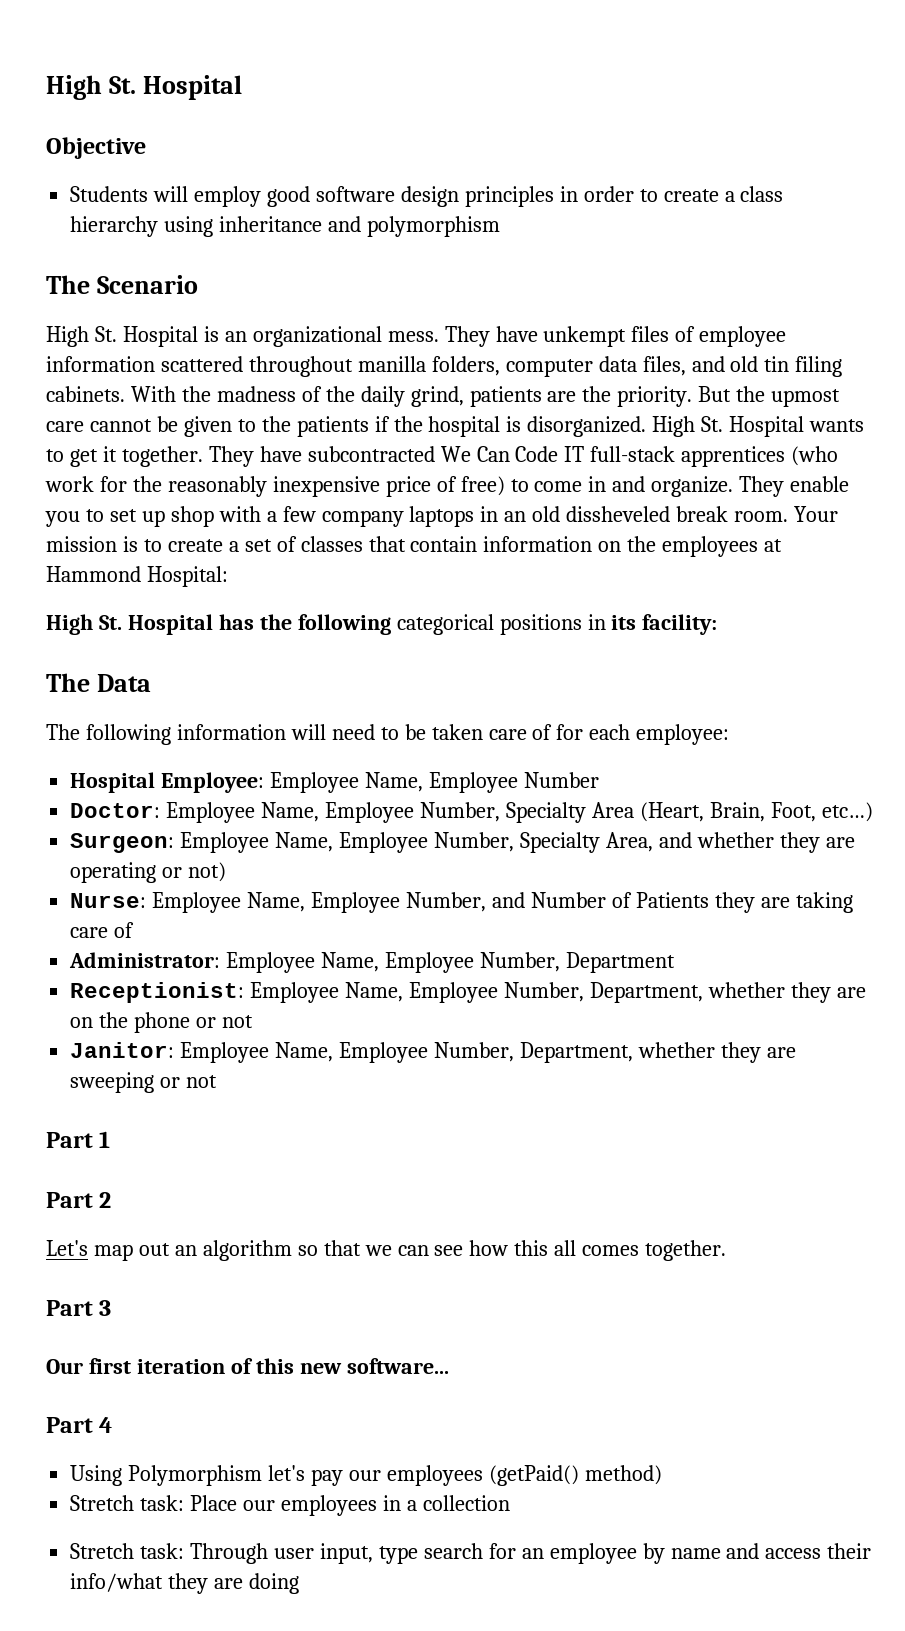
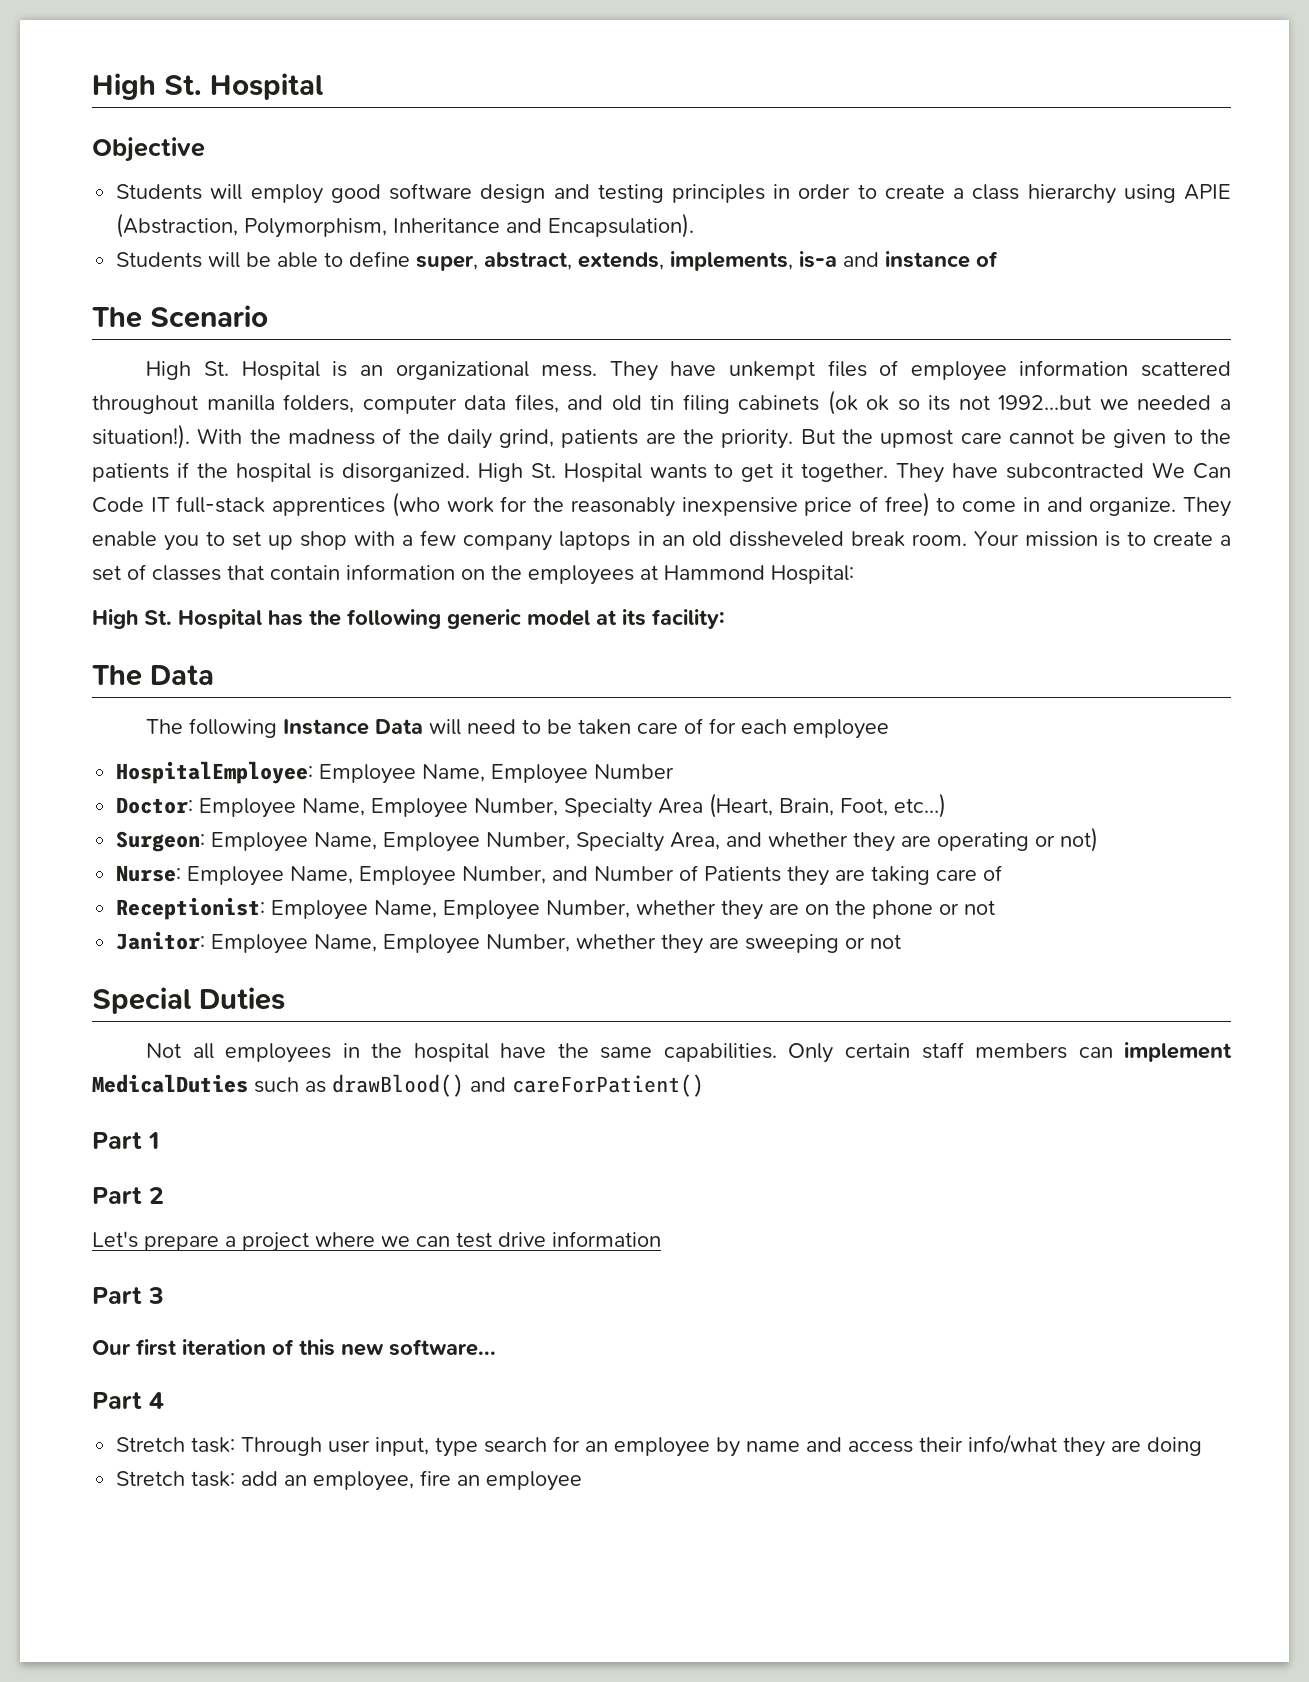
(459, 196) none -> [553,184,664,203] and testing
[219,216,500,237] inheritance and polymorphism -> [1184,184,1232,200] [116,213,695,238] [116,251,999,271] APIE (Abstraction, Polymorphism, Inheritance and Encapsulation). // Students will be able to define super, abstract, extends, implements, is-a and instance of
[46,386,125,402] cabinets. -> [738,390,1231,415] [92,424,190,449] cabinets (ok ok so its not 1992...but we needed a situation!).
[396,614,606,635] categorical positions in -> [447,609,617,629] generic model at
[176,724,286,740] information -> [283,719,424,735] Instance Data
[636,724,730,745] [70,772,265,793] employee: // Hospital Employee: -> [793,719,890,739] [116,761,314,784] employee // HospitalEmployee:
[69,952,675,973] // Administrator: Employee Name, Employee Number, Department -> (1003, 873) none
[589,982,703,1003] Department, -> (631, 909) none
[519,1042,633,1063] Department, -> (571, 943) none
(218, 1081) none -> [92,987,285,1014] [146,1042,1233,1063] [92,1074,704,1097] // Special Duties // Not all employees in the hospital have the same capabilities. Only certain staff members can implement MedicalDuties such as drawBlood() and careForPatient()
[93,1240,727,1261] map out an algorithm so that we can see how this all comes together. -> [144,1231,661,1252] prepare a project where we can test drive information
[70,1465,662,1486] [70,1495,510,1516] // Using Polymorphism let's pay our employees (getPaid() method) // Stretch task: Place our employees in a collection -> (164, 1400) none
(300, 1583) none -> [116,1470,583,1491] // Stretch task: add an employee, fire an employee

